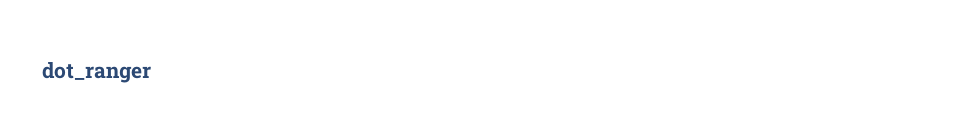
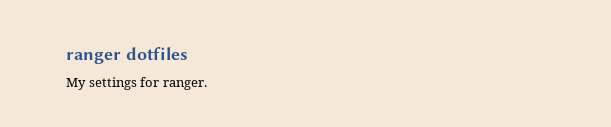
[42,62,151,83] dot_ranger -> [66,47,188,64] [66,77,207,90] ranger dotfiles // My settings for ranger.

